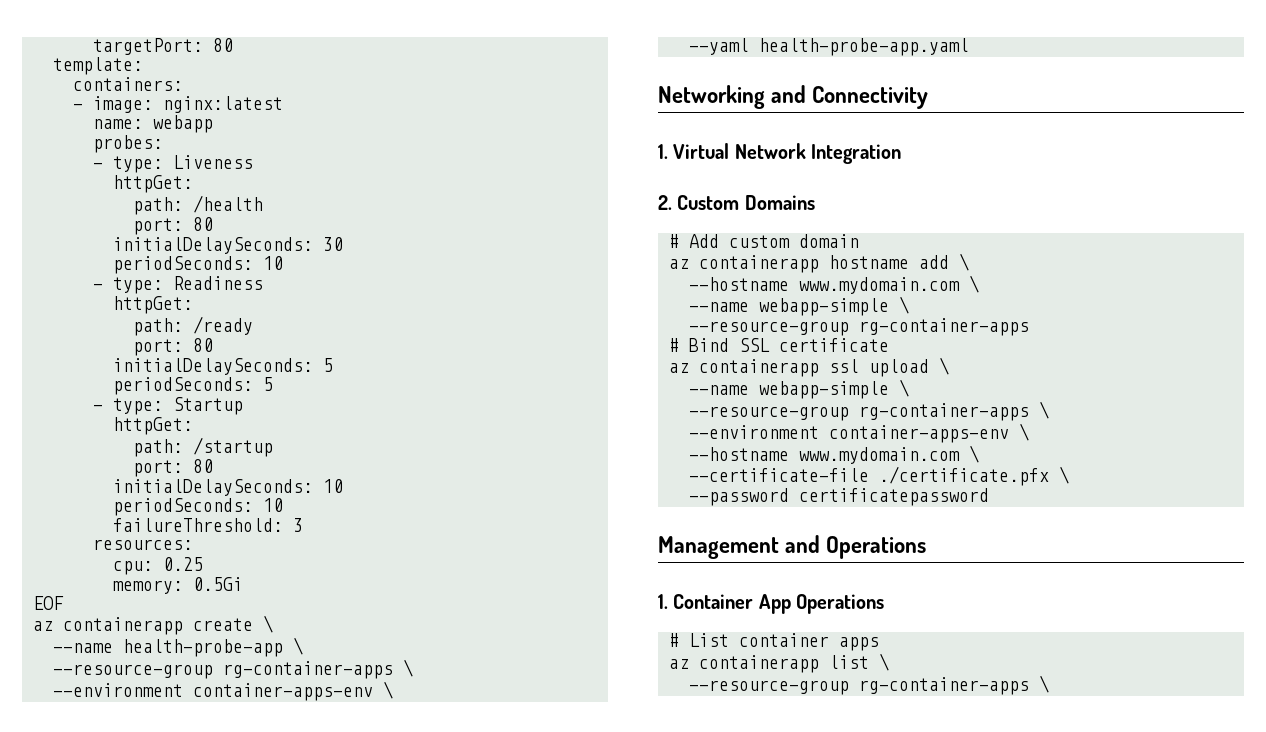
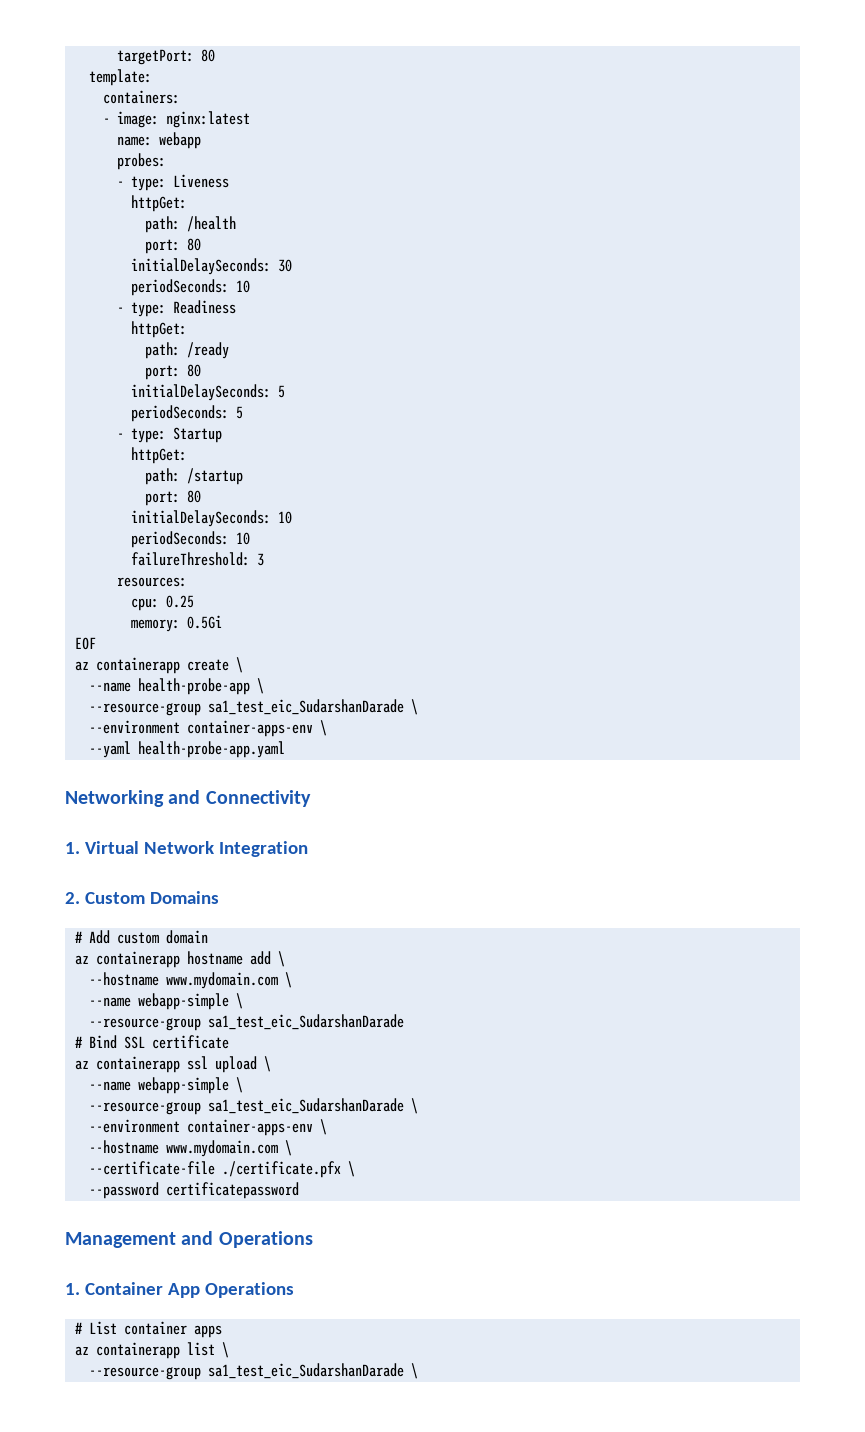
[222,661,393,679] rg-container-apps -> [208,699,405,715] sa1_test_eic_SudarshanDarade
[858,318,1029,336] rg-container-apps -> [208,1014,405,1030] sa1_test_eic_SudarshanDarade
[858,403,1029,421] rg-container-apps -> [208,1098,405,1114] sa1_test_eic_SudarshanDarade
[858,677,1029,695] rg-container-apps -> [208,1363,405,1379] sa1_test_eic_SudarshanDarade

